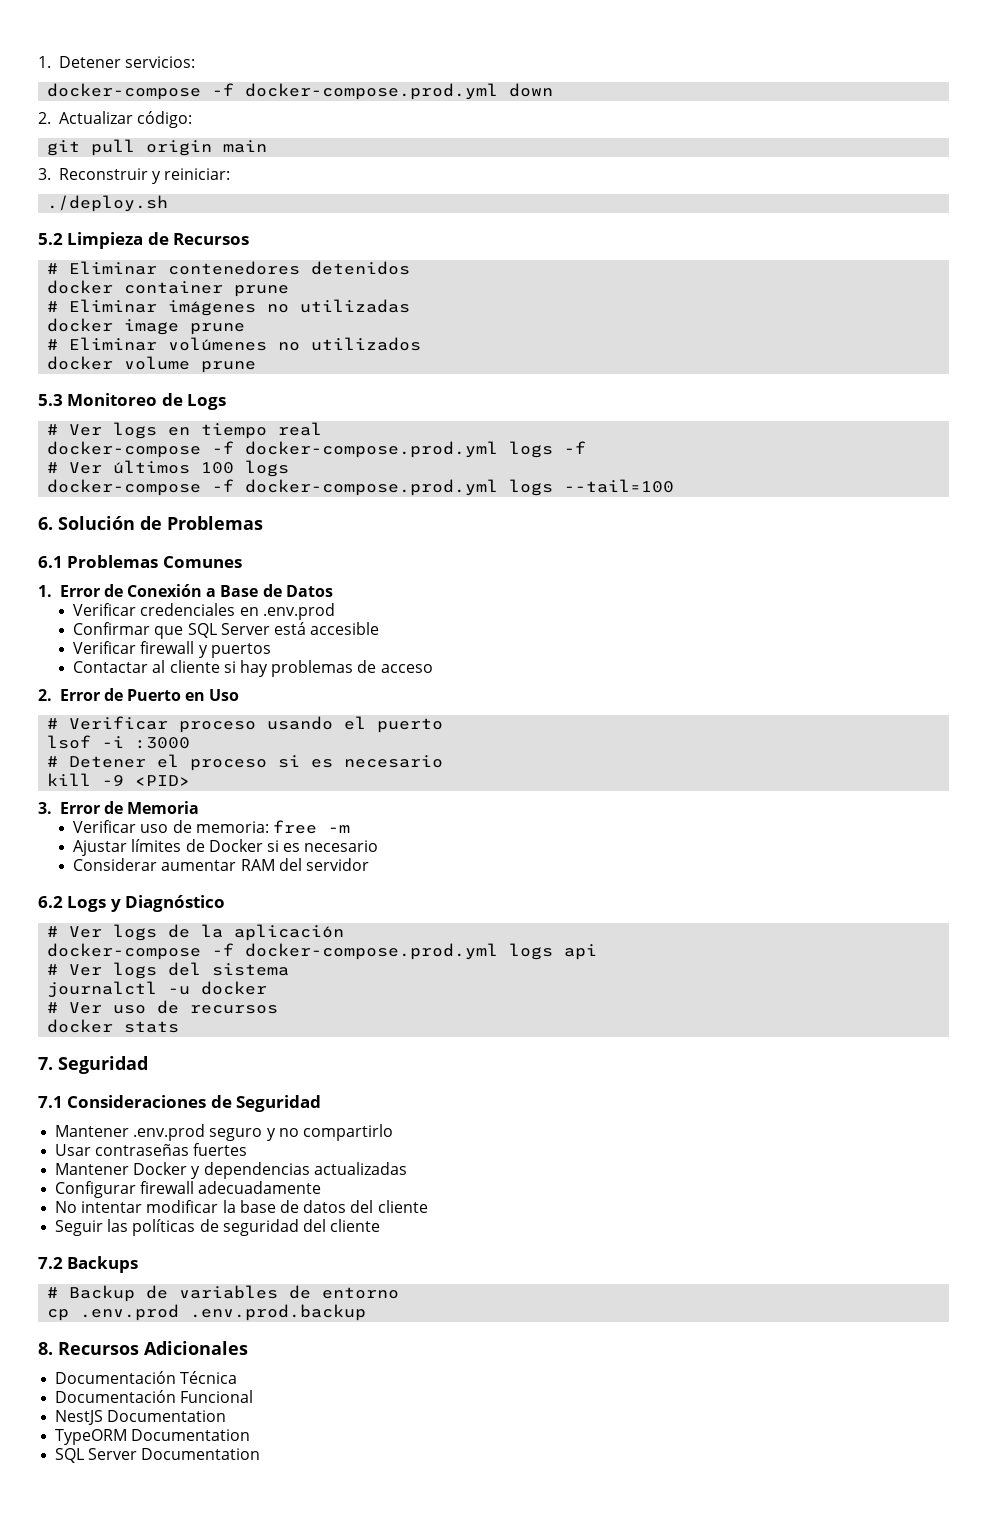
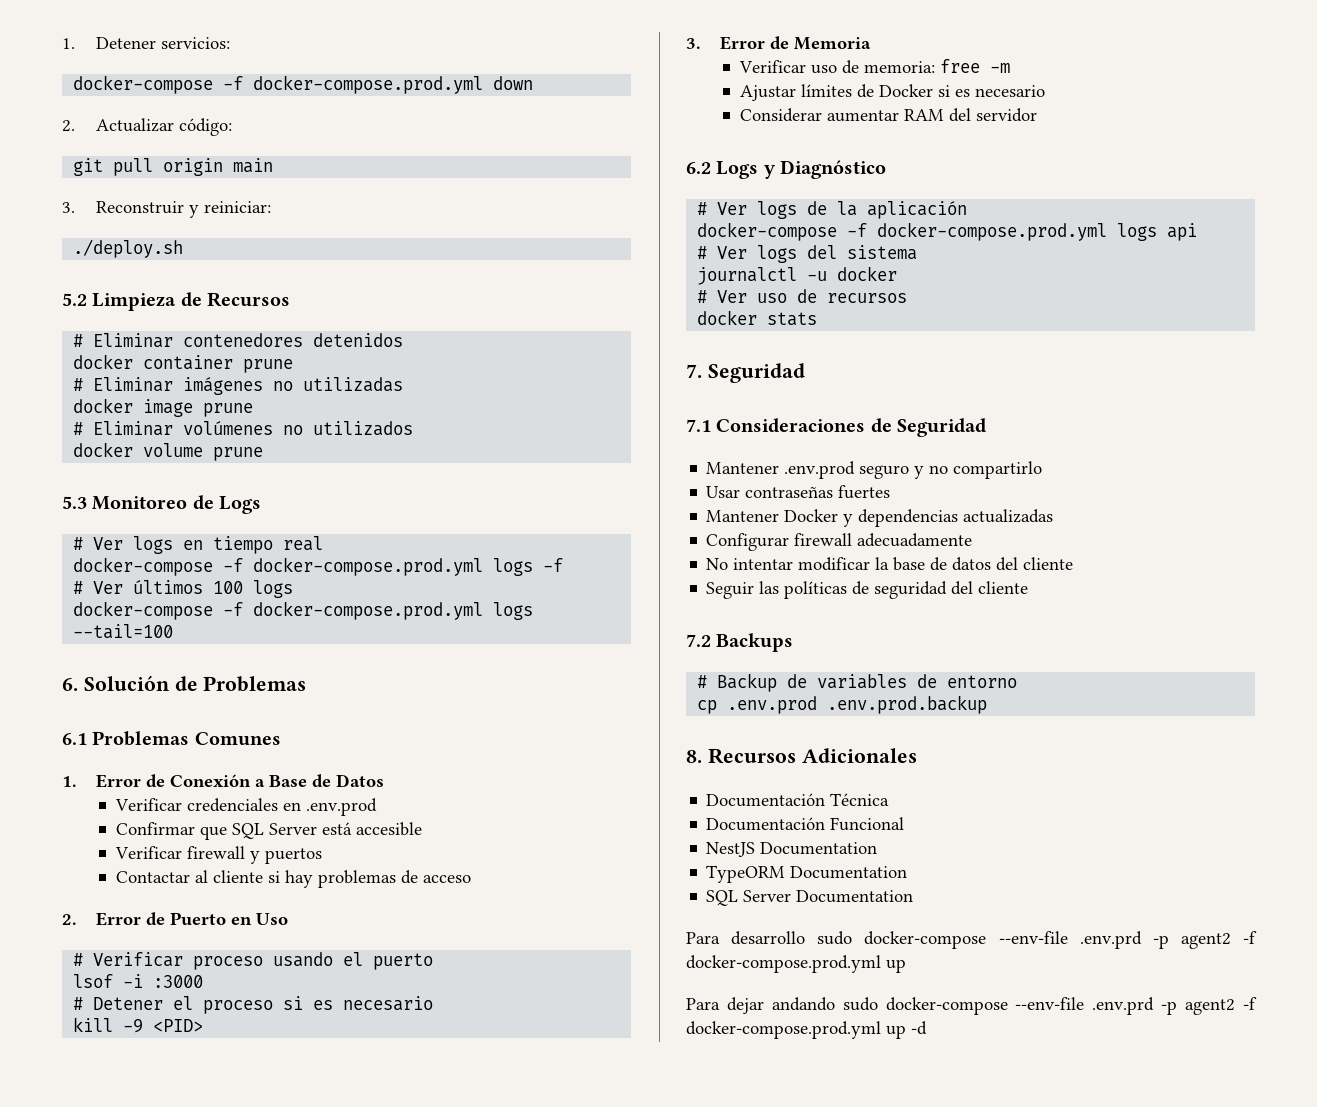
(261, 1454) none -> [686,931,1257,949] [686,955,906,973] [686,997,1257,1015] [686,1021,927,1039] // Para desarrollo sudo docker-compose --env-file .env.prd -p agent2 -f docker-compose.prod.yml up // Para dejar andando sudo docker-compose --env-file .env.prd -p agent2 -f docker-compose.prod.yml up -d

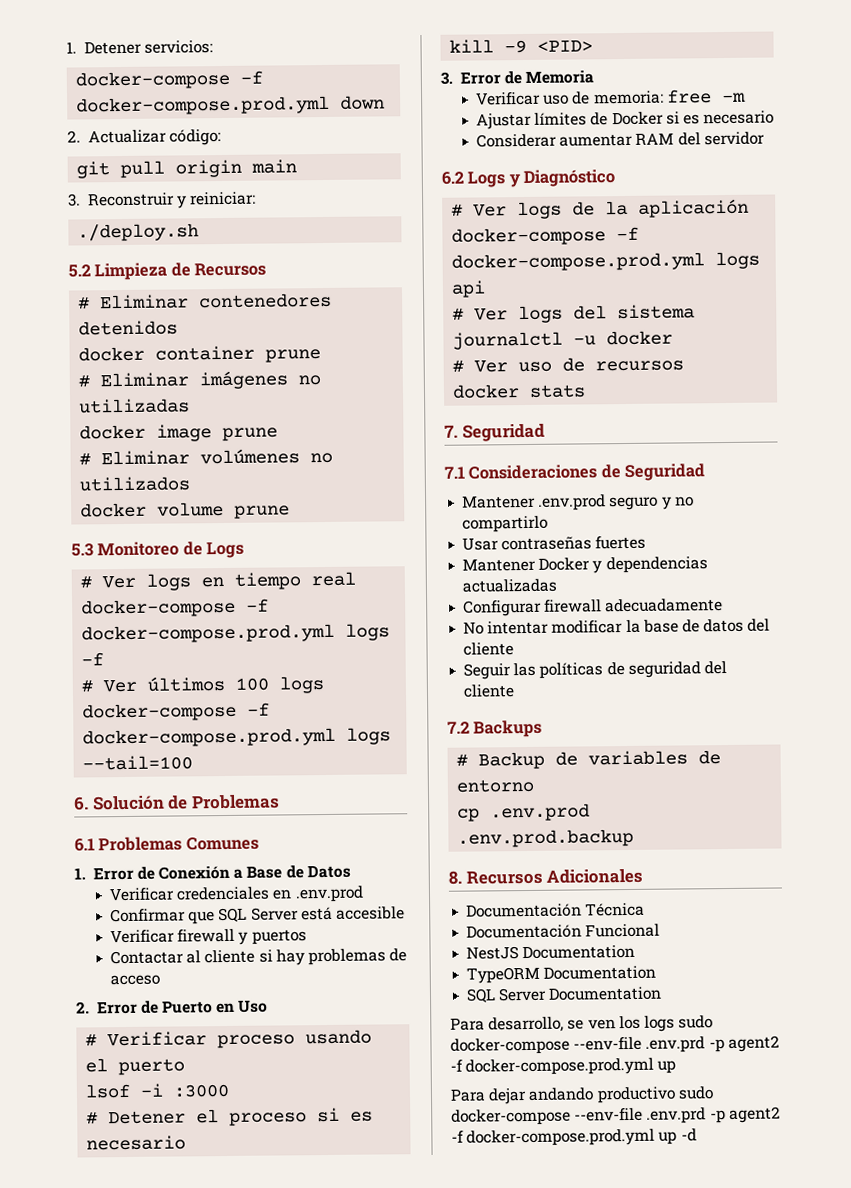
[731,931,806,945] desarrollo -> [488,1015,675,1033] desarrollo, se ven los logs
(835, 1004) none -> [596,1086,676,1104] productivo

